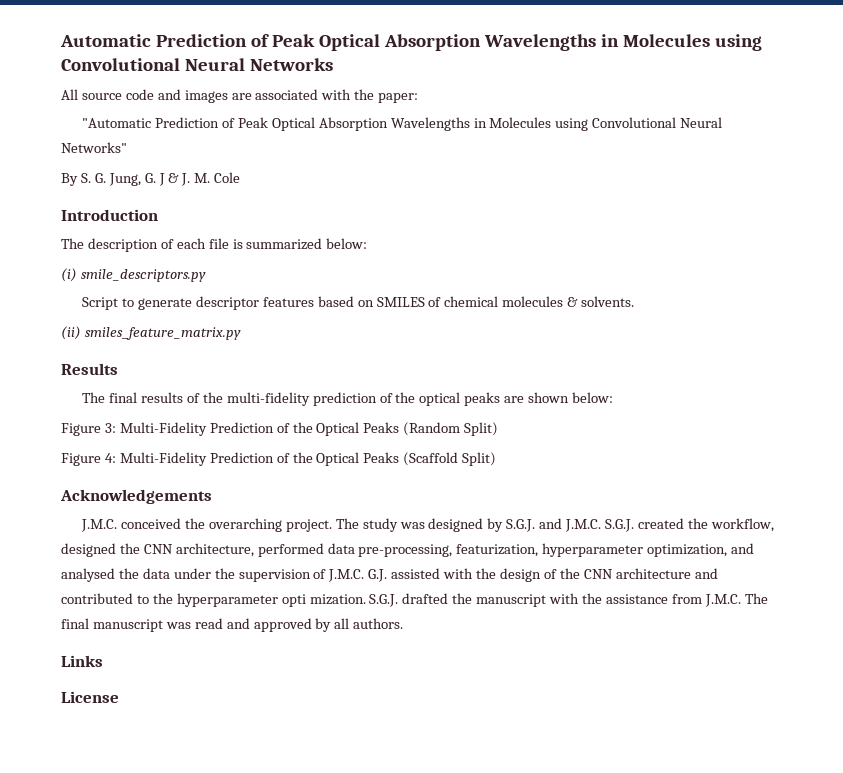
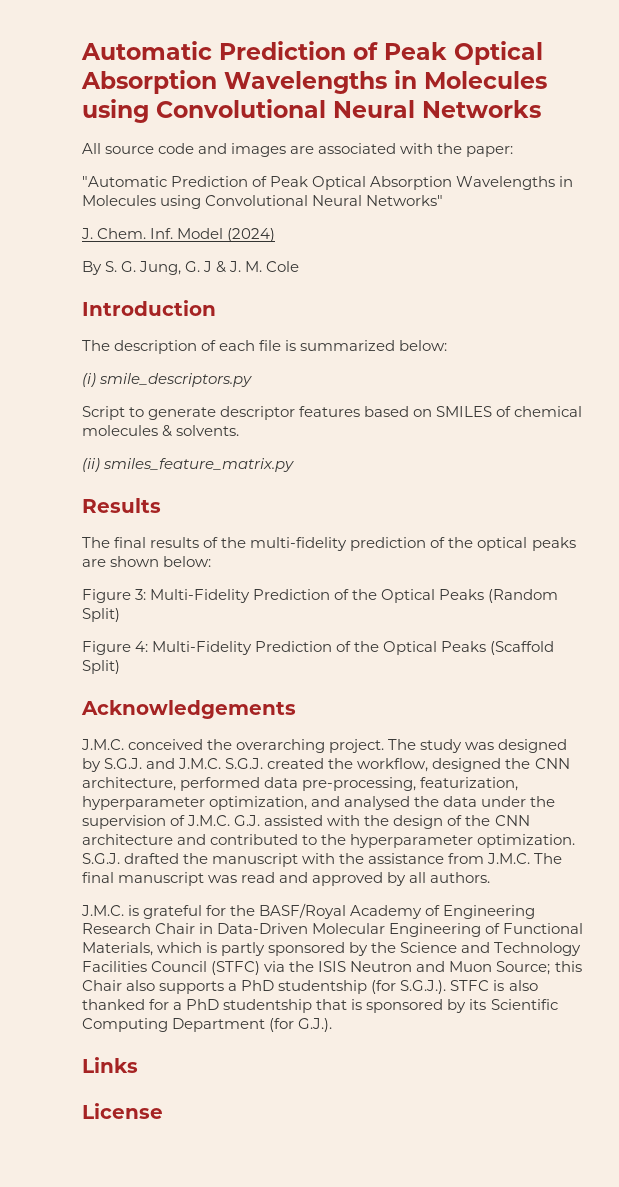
(127, 147) none -> [81,228,276,242] // J. Chem. Inf. Model (2024)
[281,594,366,607] opti mization. -> [477,834,576,848] optimization.
(404, 623) none -> [81,903,536,919] [82,923,584,937] [82,942,582,956] [82,961,582,975] [82,980,538,994] [82,999,558,1013] [82,1018,333,1032] // J.M.C. is grateful for the BASF/Royal Academy of Engineering Research Chair in Data-Driven Molecular Engineering of Functional Materials, which is partly sponsored by the Science and Technology Facilities Council (STFC) via the ISIS Neutron and Muon Source; this Chair also supports a PhD studentship (for S.G.J.). STFC is also thanked for a PhD studentship that is sponsored by its Scientific Computing Department (for G.J.).

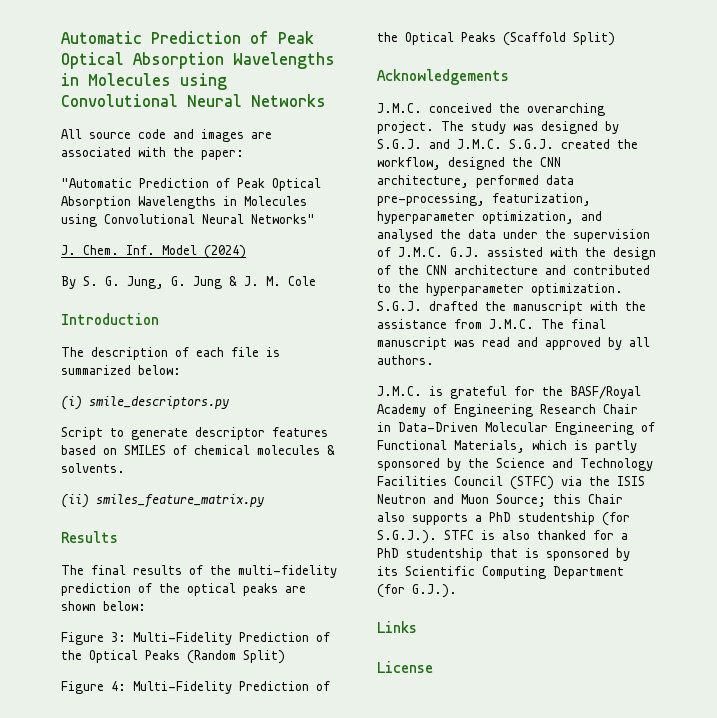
[203,261,213,272] J -> [193,276,222,289] Jung

